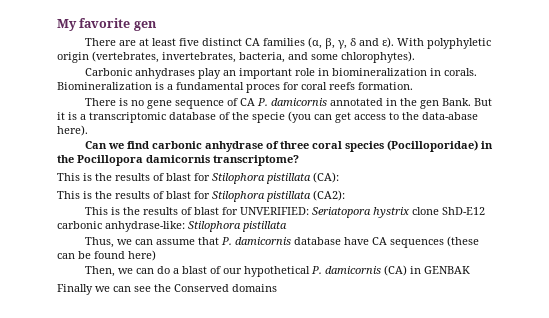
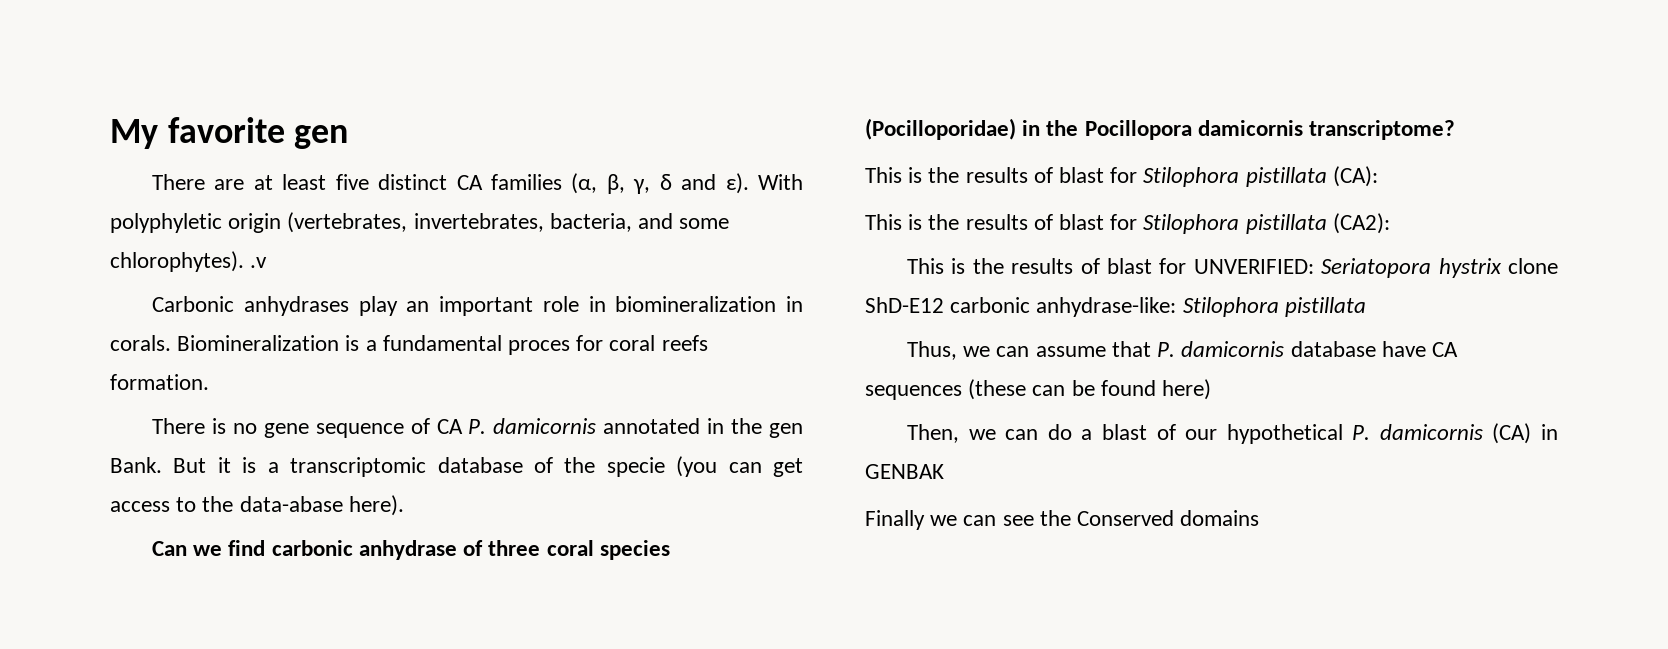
(415, 57) none -> [250,257,268,268] .v

